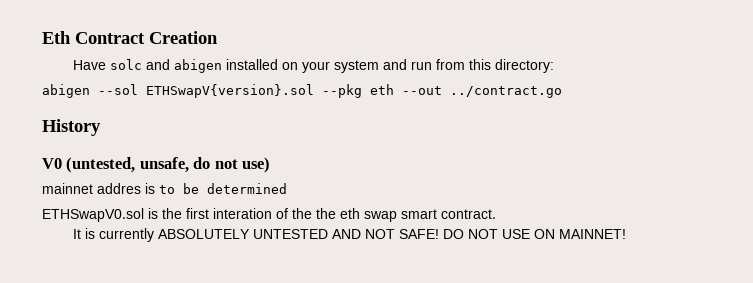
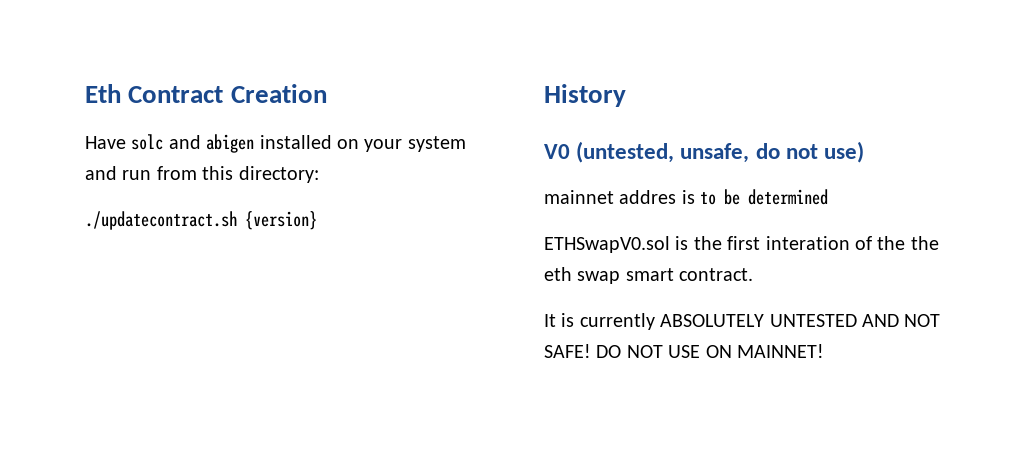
[42,84,562,98] abigen --sol ETHSwapV{version}.sol --pkg eth --out ../contract.go -> [85,211,317,230] ./updatecontract.sh {version}

